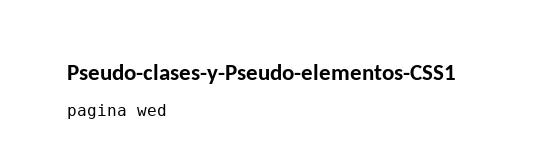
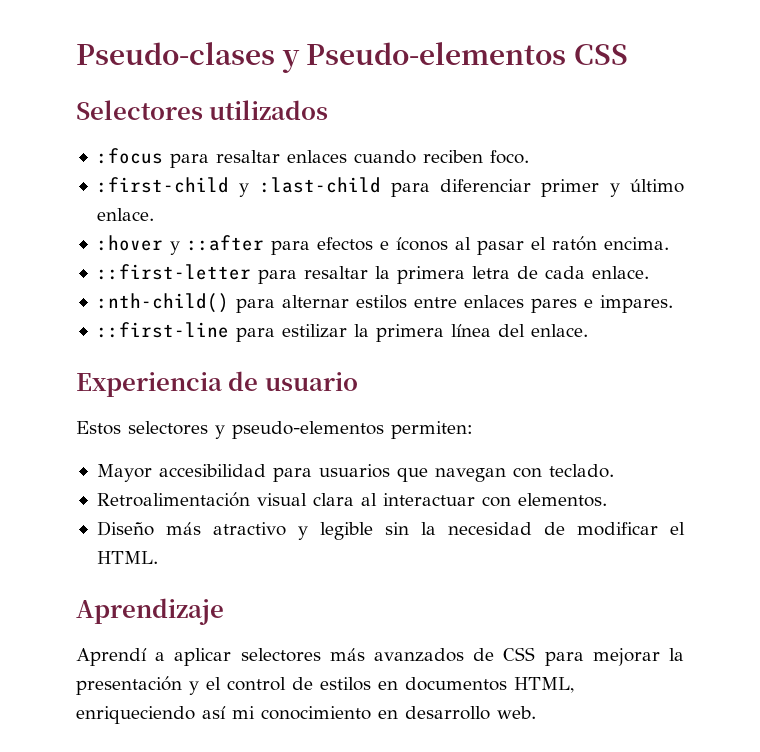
[67,64,456,84] [67,104,167,119] Pseudo-clases-y-Pseudo-elementos-CSS1 // pagina wed -> [76,42,628,73] [76,100,329,120] [96,148,529,168] [96,177,684,197] [96,208,154,221] [96,235,669,255] [96,264,649,284] [96,293,673,313] [96,322,588,342] [76,371,358,397] [76,421,473,439] [96,464,614,482] [96,492,607,507] [96,521,685,540] [96,551,158,564] [76,598,224,625] [76,647,684,666] [76,676,574,695] [76,706,536,724] Pseudo-clases y Pseudo-elementos CSS // Selectores utilizados // :focus para resaltar enlaces cuando reciben foco. // :first-child y :last-child para diferenciar primer y último enlace. // :hover y ::after para efectos e íconos al pasar el ratón encima. // ::first-letter para resaltar la primera letra de cada enlace. // :nth-child() para alternar estilos entre enlaces pares e impares. // ::first-line para estilizar la primera línea del enlace. // Experiencia de usuario // Estos selectores y pseudo-elementos permiten: // Mayor accesibilidad para usuarios que navegan con teclado. // Retroalimentación visual clara al interactuar con elementos. // Diseño más atractivo y legible sin la necesidad de modificar el HTML. // Aprendizaje // Aprendí a aplicar selectores más avanzados de CSS para mejorar la presentación y el control de estilos en documentos HTML, enriqueciendo así mi conocimiento en desarrollo web.

